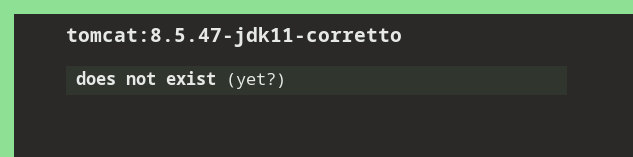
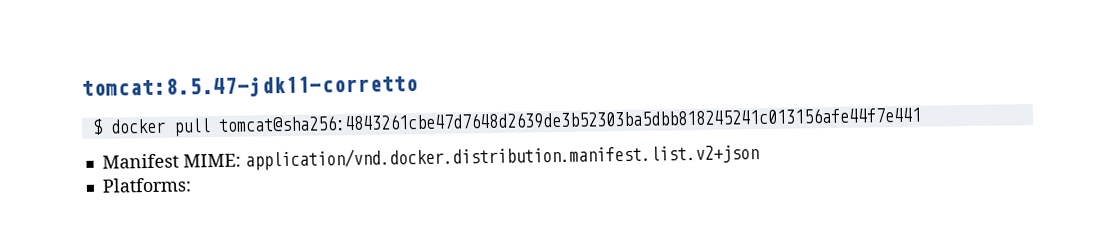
[76,71,287,89] does not exist (yet?) -> [91,106,922,137] [101,143,759,171] [101,177,191,193] $ docker pull tomcat@sha256:4843261cbe47d7648d2639de3b52303ba5dbb818245241c013156afe44f7e441 // Manifest MIME: application/vnd.docker.distribution.manifest.list.v2+json // Platforms:

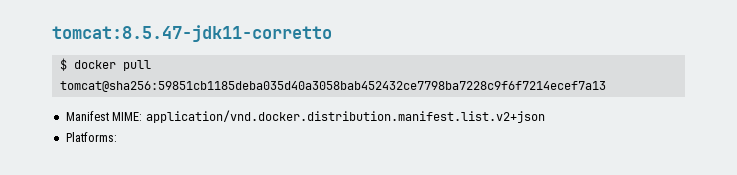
[217,106,922,133] tomcat@sha256:4843261cbe47d7648d2639de3b52303ba5dbb818245241c013156afe44f7e441 -> [59,81,606,92] tomcat@sha256:59851cb1185deba035d40a3058bab452432ce7798ba7228c9f6f7214ecef7a13

